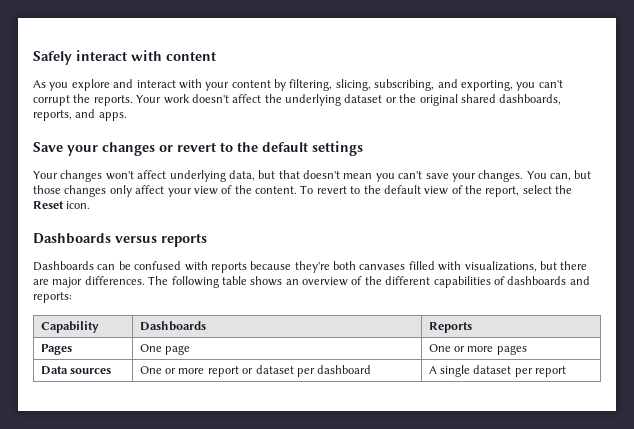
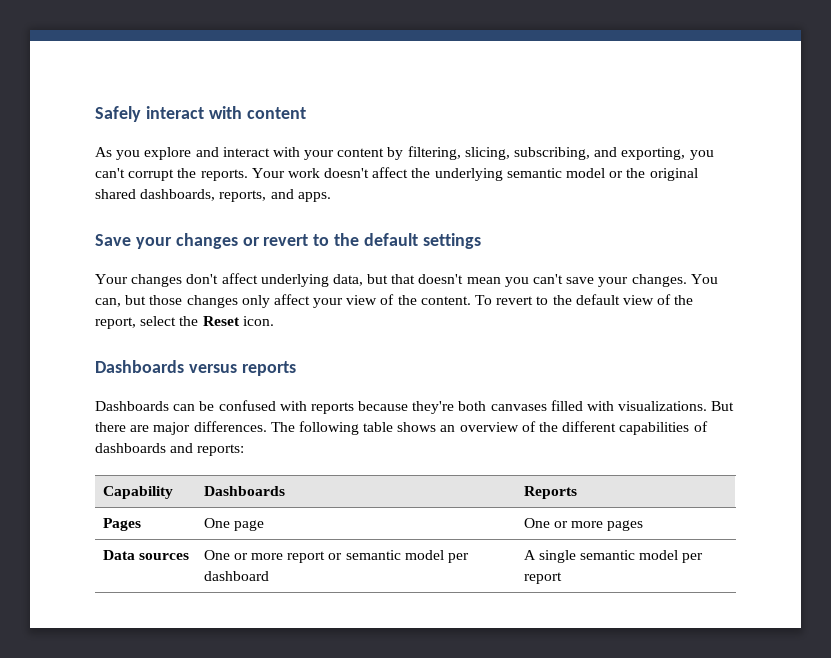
[344,94,383,103] dataset -> [506,168,606,178] semantic model
[105,171,134,180] won't -> [186,274,219,284] don't
[464,261,557,272] visualizations, but -> [618,401,735,411] visualizations. But
[255,365,294,374] dataset -> [345,550,444,560] semantic model
[473,365,512,374] dataset -> [580,550,679,560] semantic model

